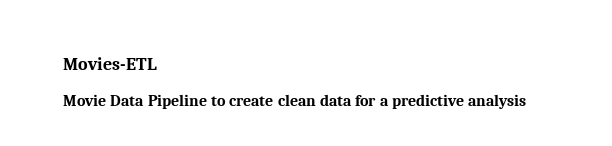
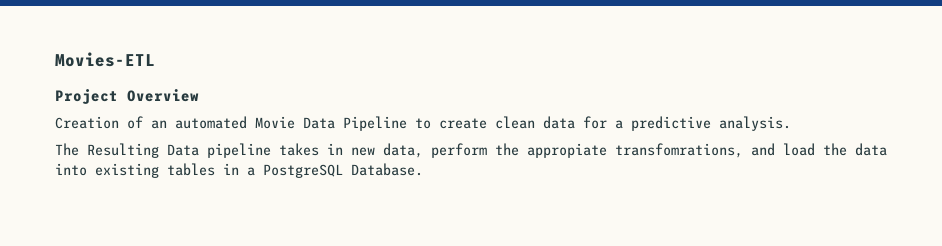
(157, 63) none -> [55,89,199,104] [55,116,247,129] Project Overview // Creation of an automated
[468,94,527,109] analysis -> [719,116,791,131] [55,143,887,158] [55,163,423,178] analysis. // The Resulting Data pipeline takes in new data, perform the appropiate transfomrations, and load the data into existing tables in a PostgreSQL Database.

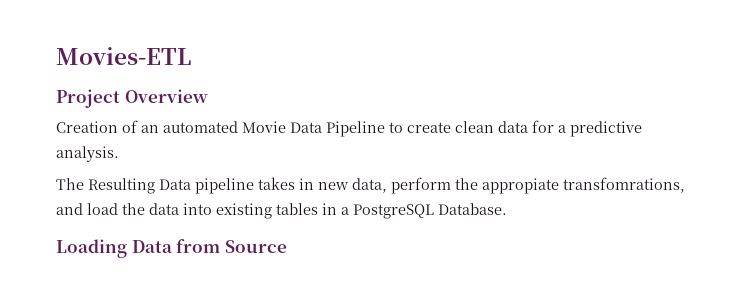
(423, 169) none -> [56,239,287,258] // Loading Data from Source

